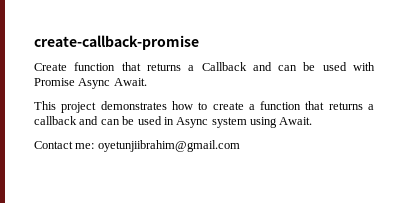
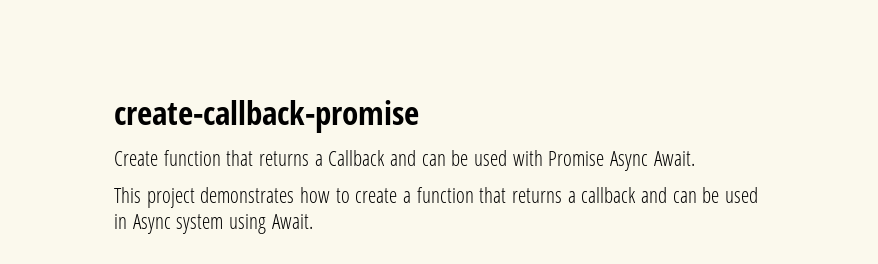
[34,140,240,152] // Contact me: oyetunjiibrahim@gmail.com -> (313, 221) none

